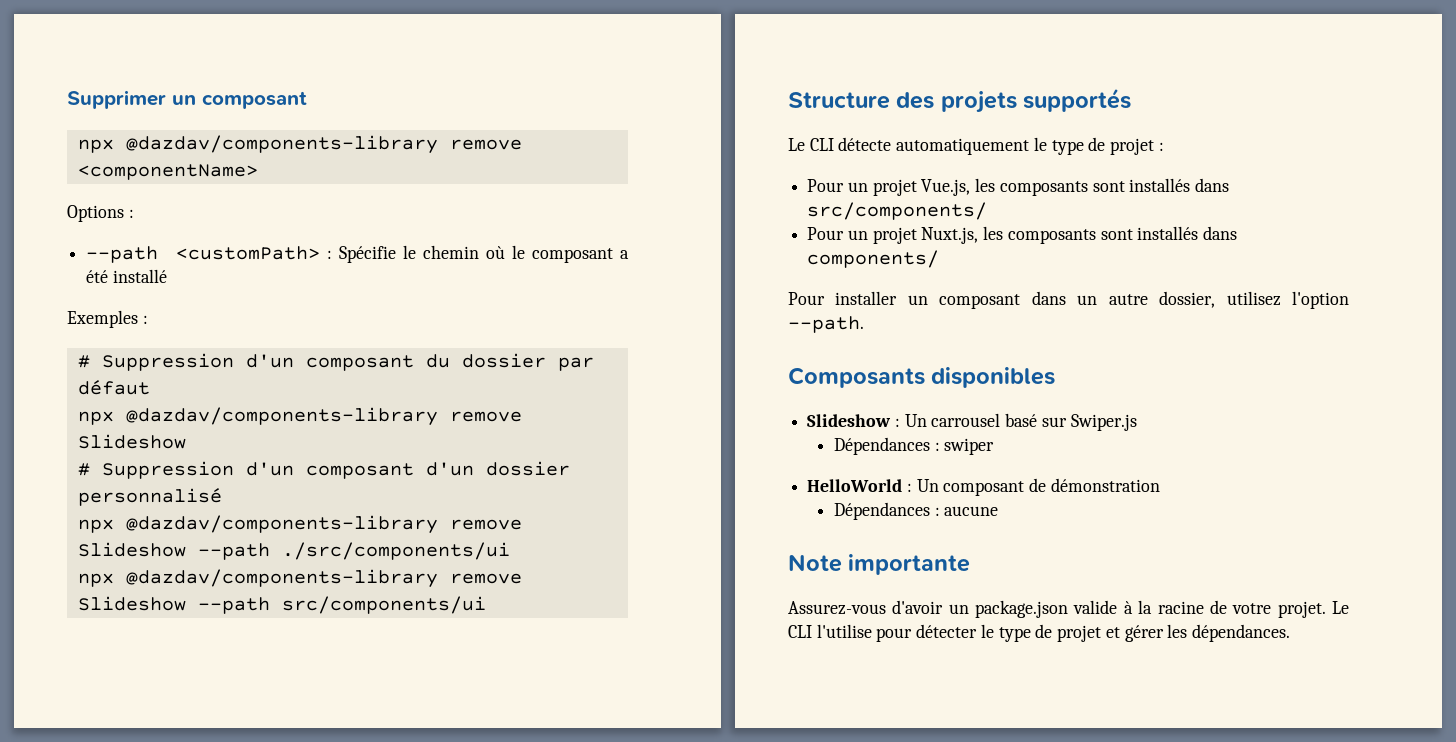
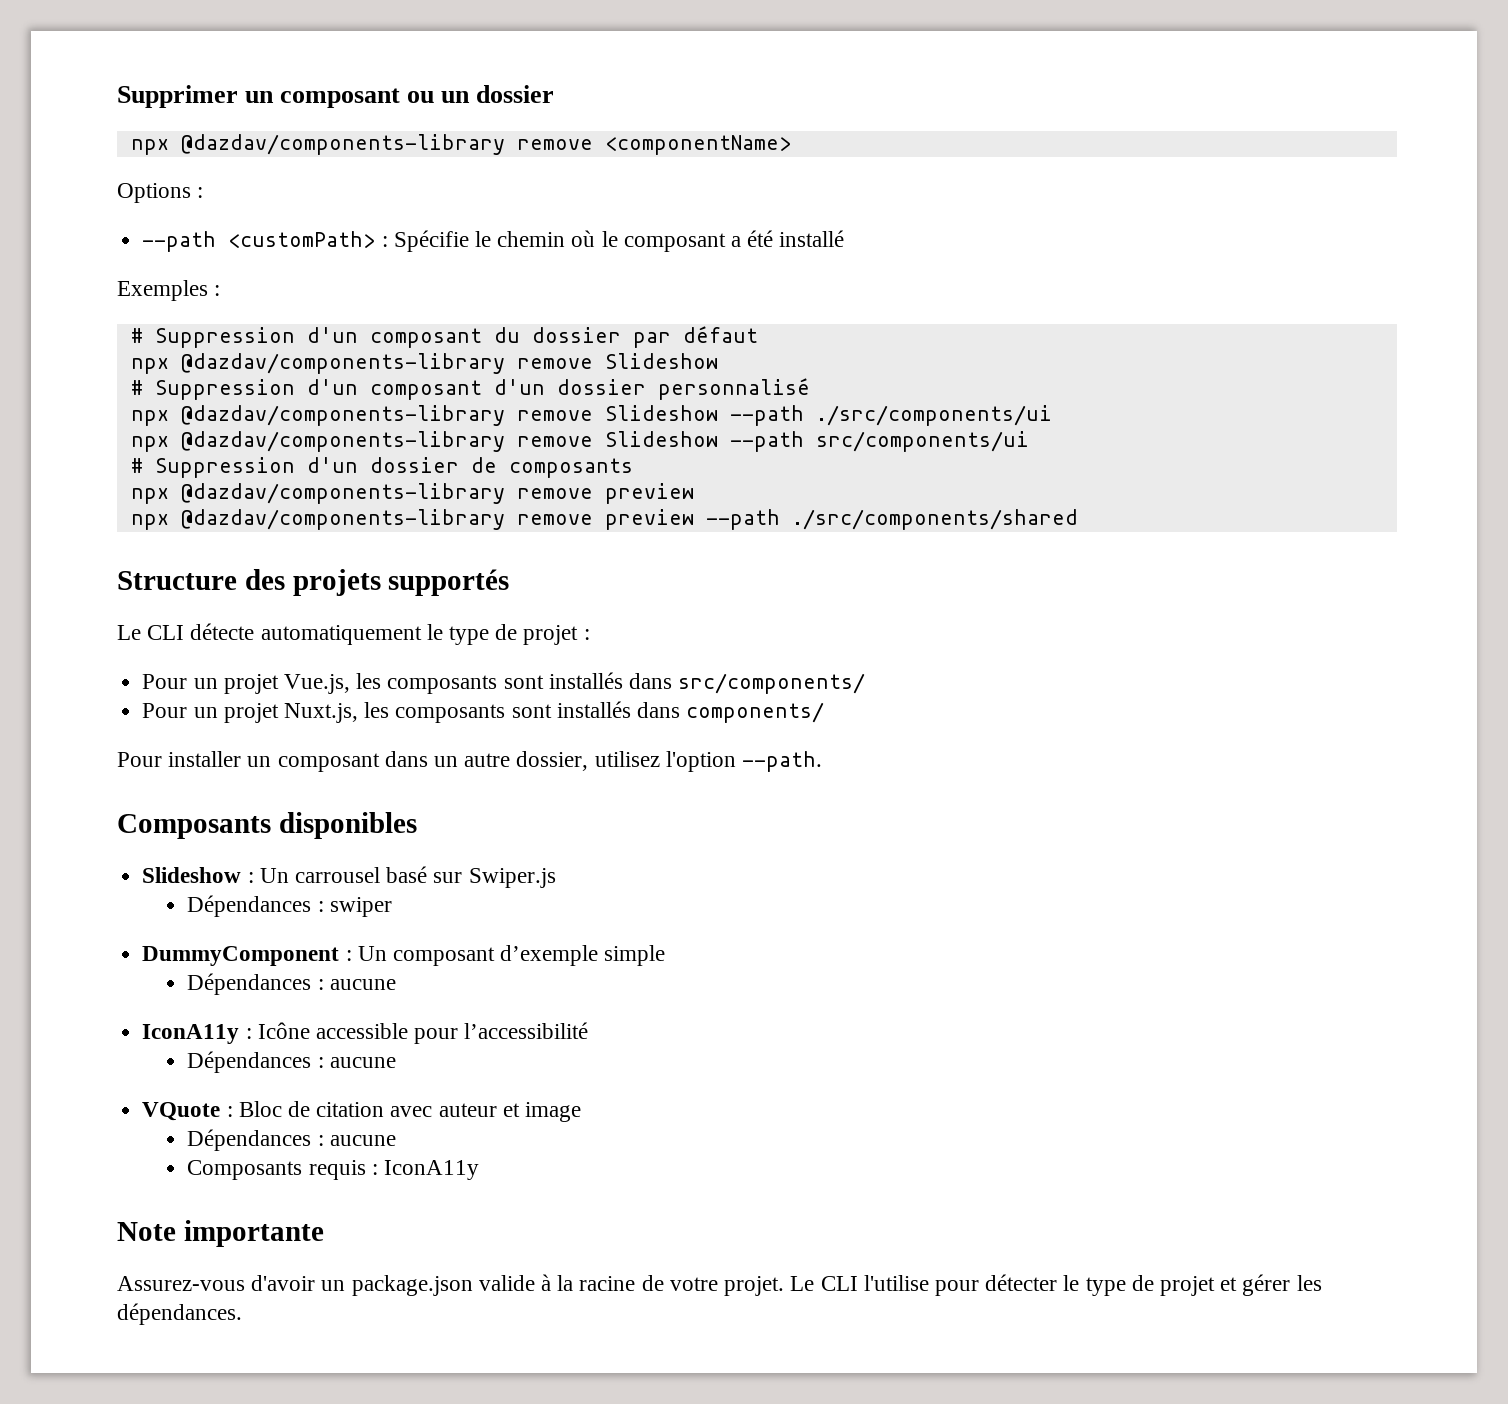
(307, 100) none -> [407,85,555,103] ou un dossier
(486, 605) none -> [130,457,633,478] [130,483,694,504] [130,509,1078,530] // # Suppression d'un dossier de composants // npx @dazdav/components-library remove preview // npx @dazdav/components-library remove preview --path ./src/components/shared
[807,479,903,492] HelloWorld -> [142,946,340,966] DummyComponent
[1029,478,1160,492] [833,502,999,520] de démonstration // Dépendances : aucune -> [500,945,666,966] [187,973,396,995] [142,1022,589,1044] [187,1051,396,1073] [142,1101,581,1122] [187,1129,396,1151] [187,1160,480,1180] d’exemple simple // Dépendances : aucune // IconA11y : Icône accessible pour l’accessibilité // Dépendances : aucune // VQuote : Bloc de citation avec auteur et image // Dépendances : aucune // Composants requis : IconA11y

